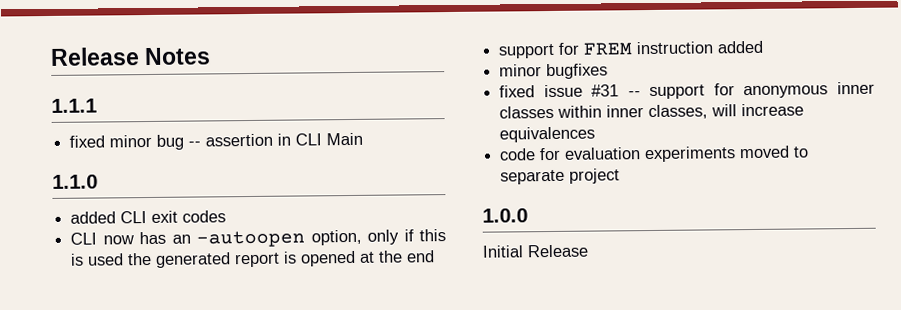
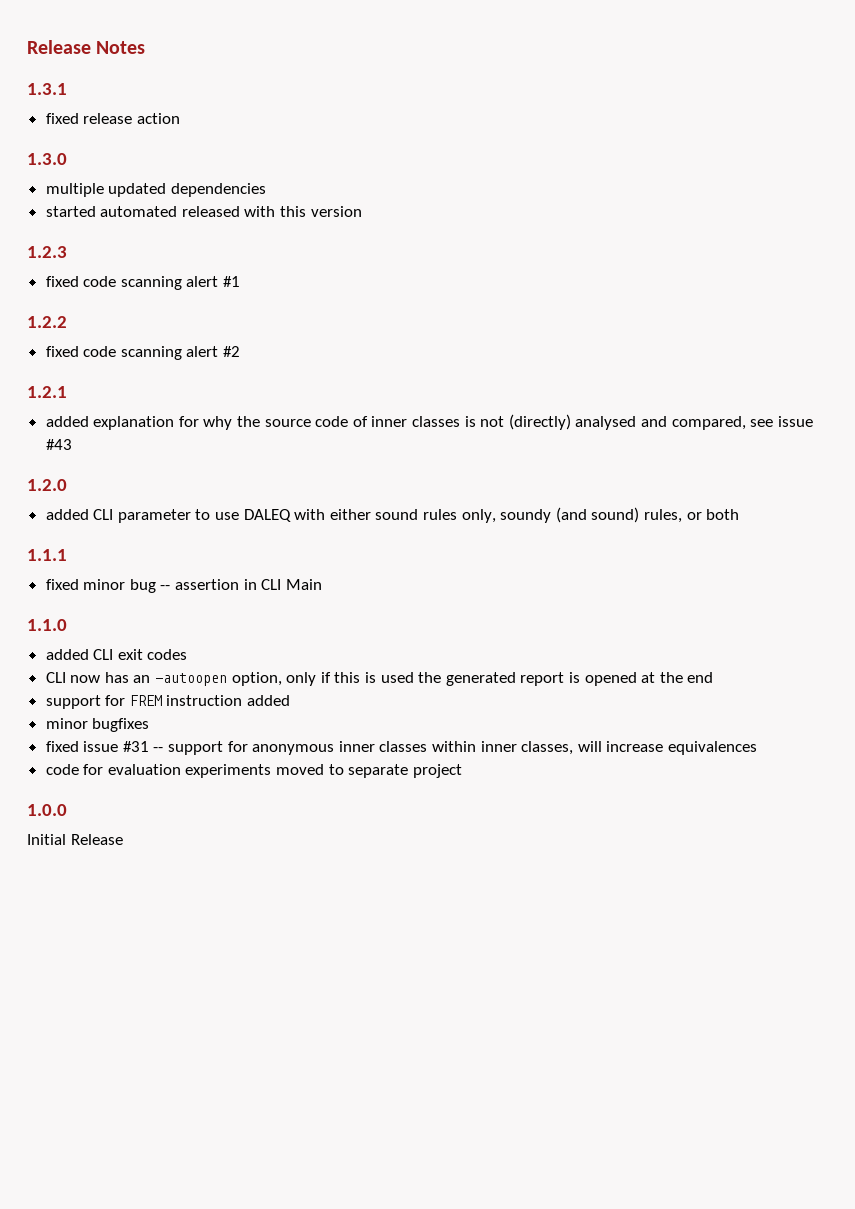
(212, 56) none -> [27,83,67,95] [45,113,180,124] [27,153,67,165] [45,183,266,197] [45,206,362,217] [27,246,67,258] [45,276,241,290] [27,316,67,328] [45,346,241,360] [27,386,67,398] [45,414,813,430] [45,439,72,450] [27,479,67,491] [45,507,740,523] // 1.3.1 // fixed release action // 1.3.0 // multiple updated dependencies // started automated released with this version // 1.2.3 // fixed code scanning alert #1 // 1.2.2 // fixed code scanning alert #2 // 1.2.1 // added explanation for why the source code of inner classes is not (directly) analysed and compared, see issue #43 // 1.2.0 // added CLI parameter to use DALEQ with either sound rules only, soundy (and sound) rules, or both

